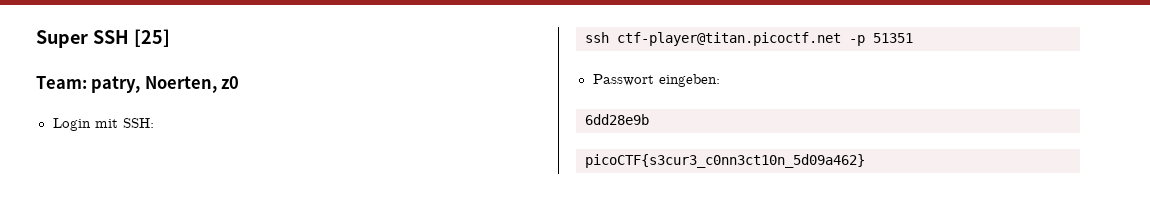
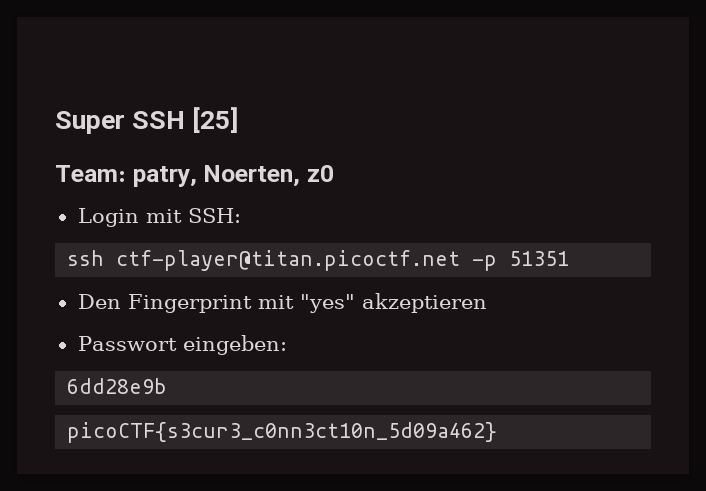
(913, 38) none -> [77,293,487,313] // Den Fingerprint mit "yes" akzeptieren

